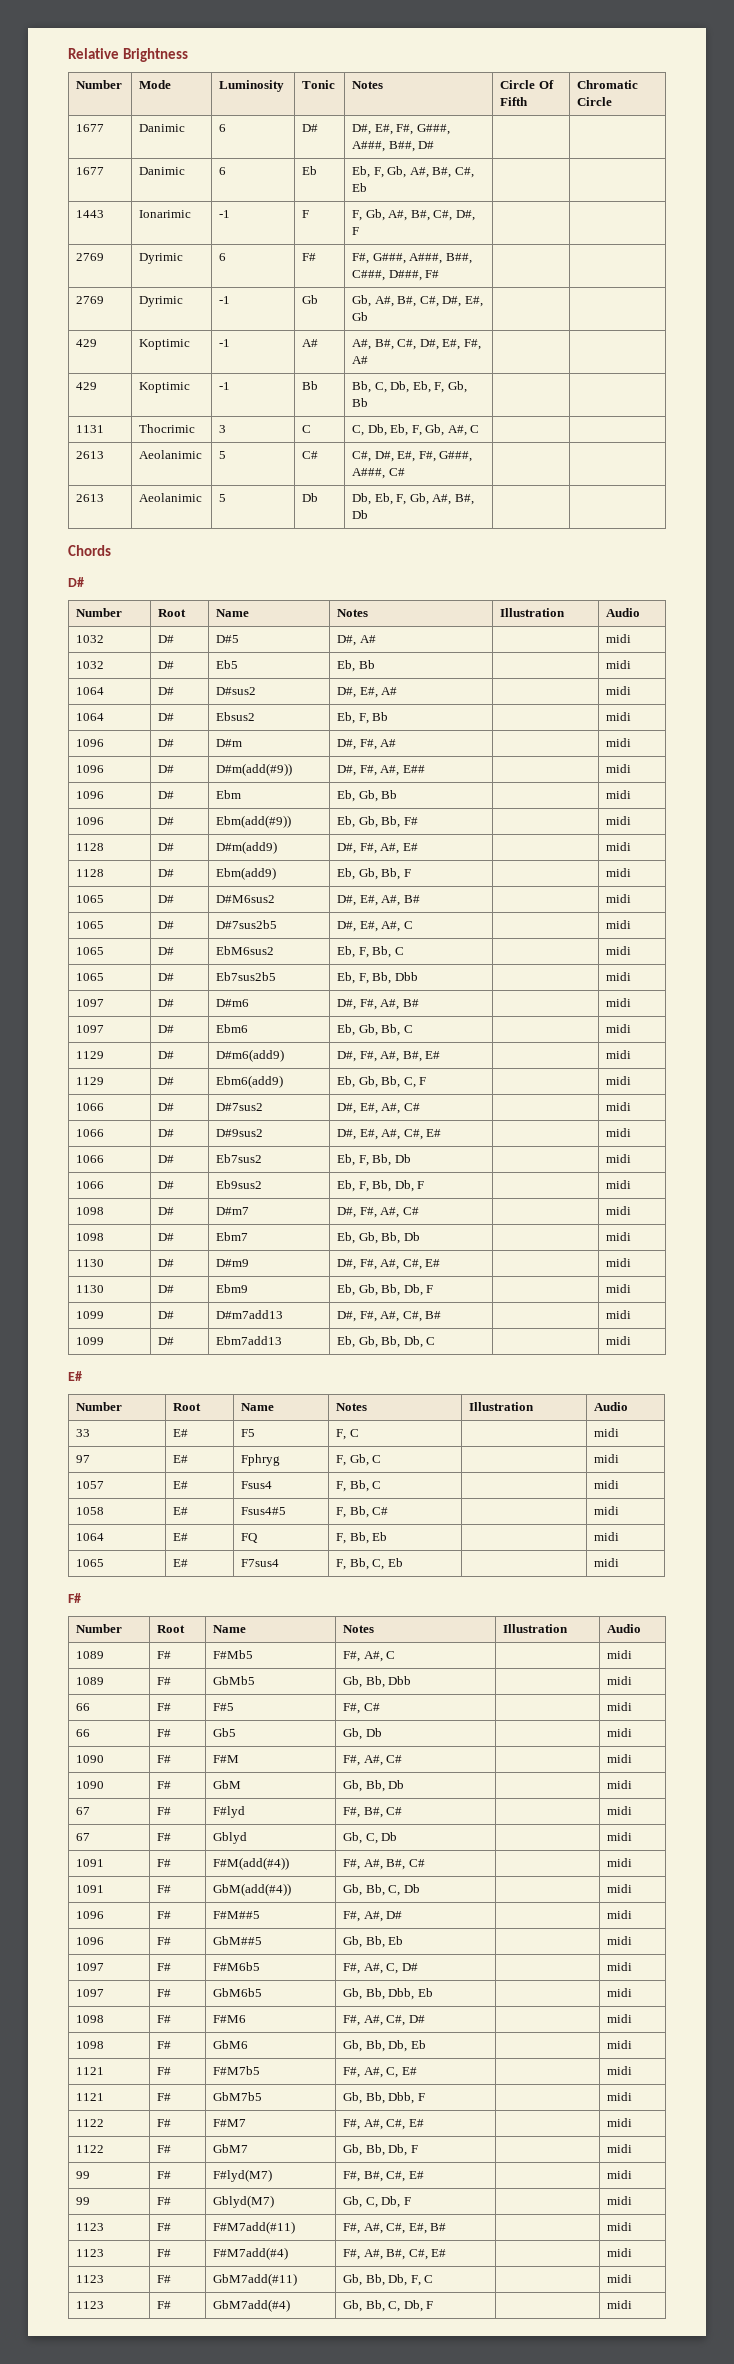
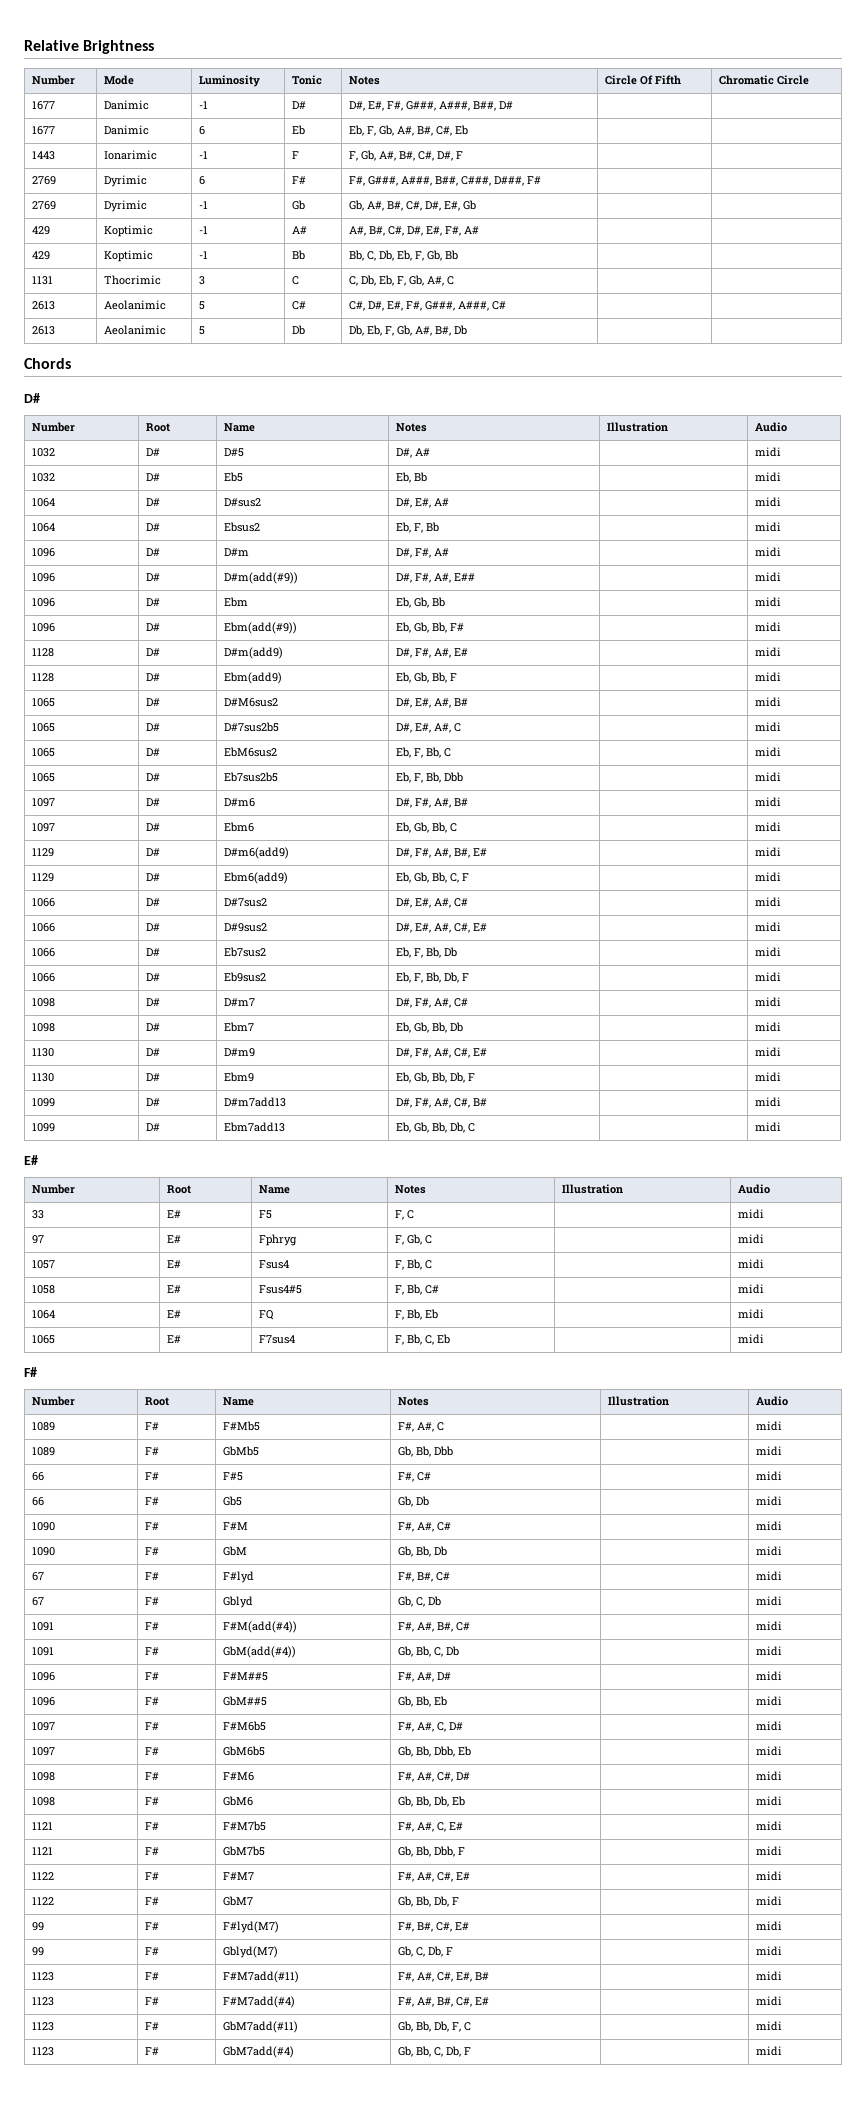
[219,124,227,132] 6 -> [199,101,209,109] -1

